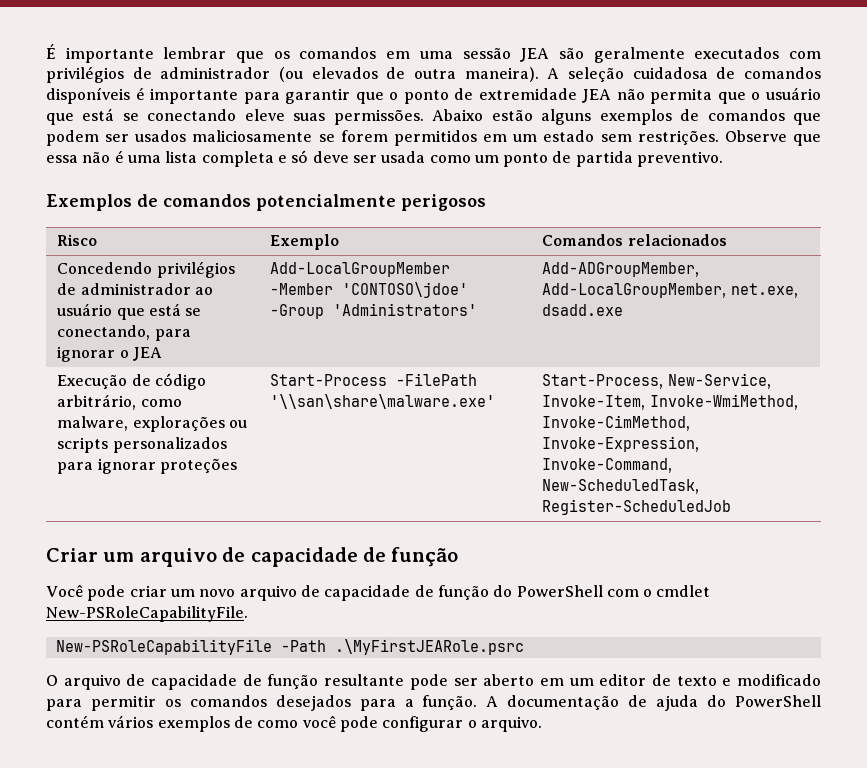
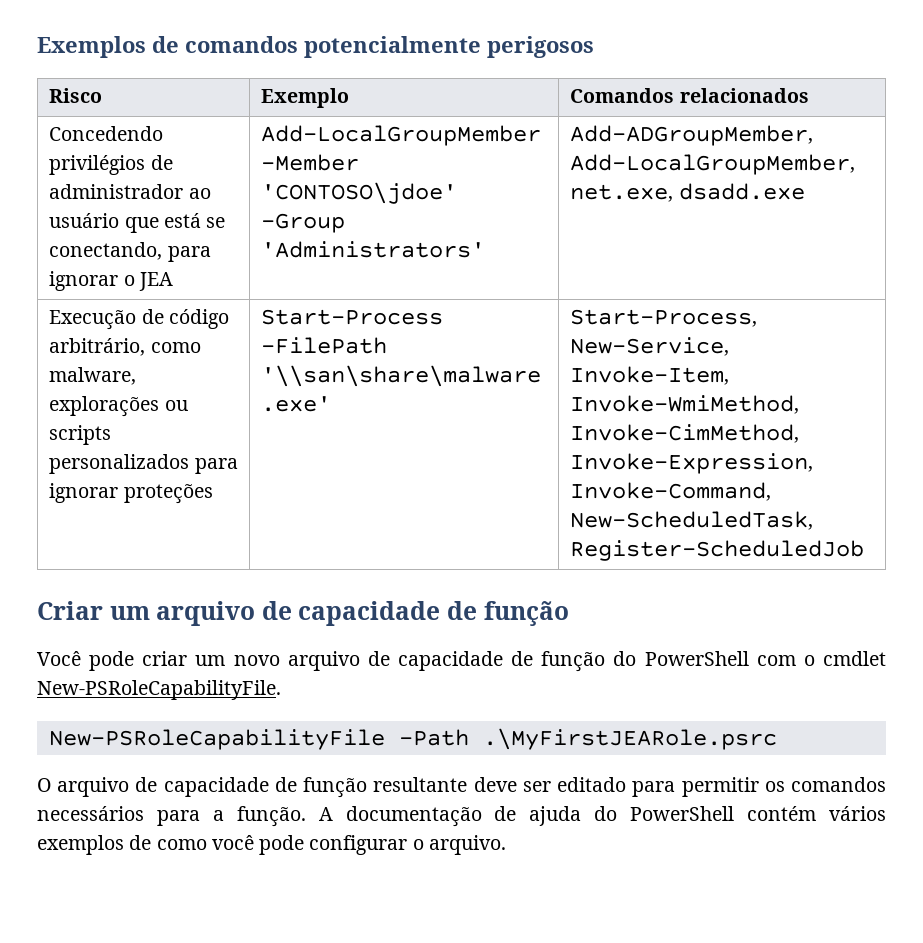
[46,44,822,63] [46,66,821,83] [46,87,821,104] [46,108,821,125] [46,130,821,146] [46,150,724,167] É importante lembrar que os comandos em uma sessão JEA são geralmente executados com privilégios de administrador (ou elevados de outra maneira). A seleção cuidadosa de comandos disponíveis é importante para garantir que o ponto de extremidade JEA não permita que o usuário que está se conectando eleve suas permissões. Abaixo estão alguns exemplos de comandos que podem ser usados maliciosamente se forem permitidos em um estado sem restrições. Observe que essa não é uma lista completa e só deve ser usada como um ponto de partida preventivo. // -> (37, 47) none
[409,674,821,690] pode ser aberto em um editor de texto e modificado -> [473,777,627,792] deve ser editado
[275,695,351,711] desejados -> [37,806,144,821] necessários

